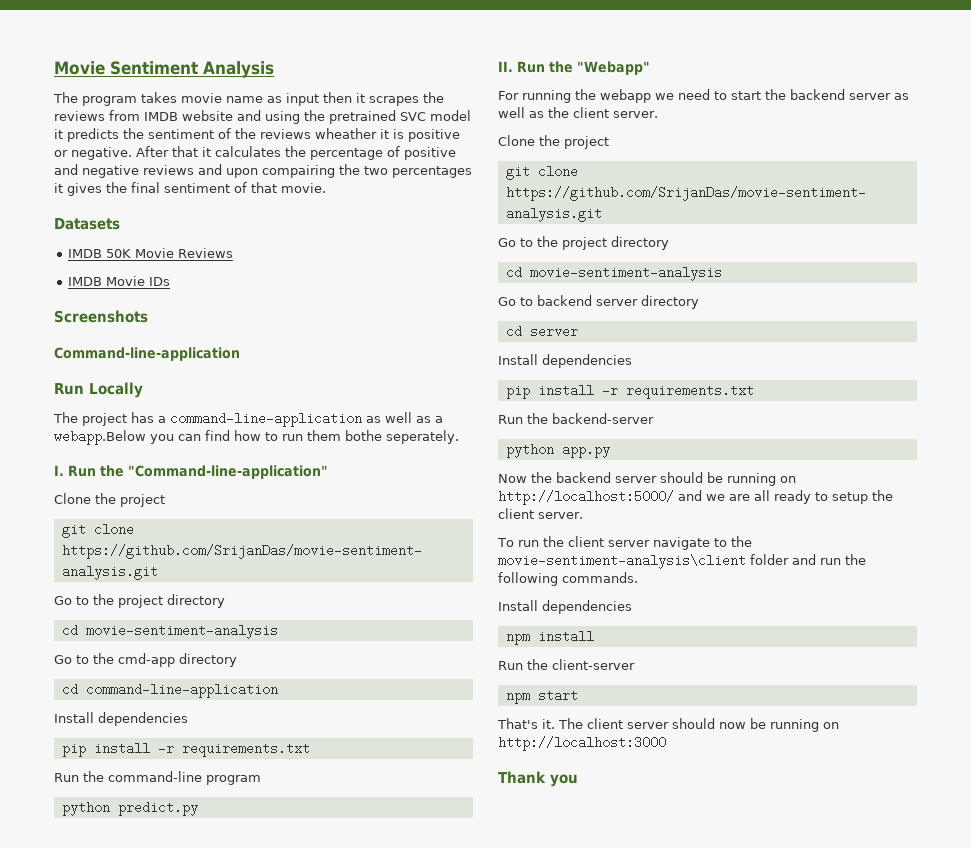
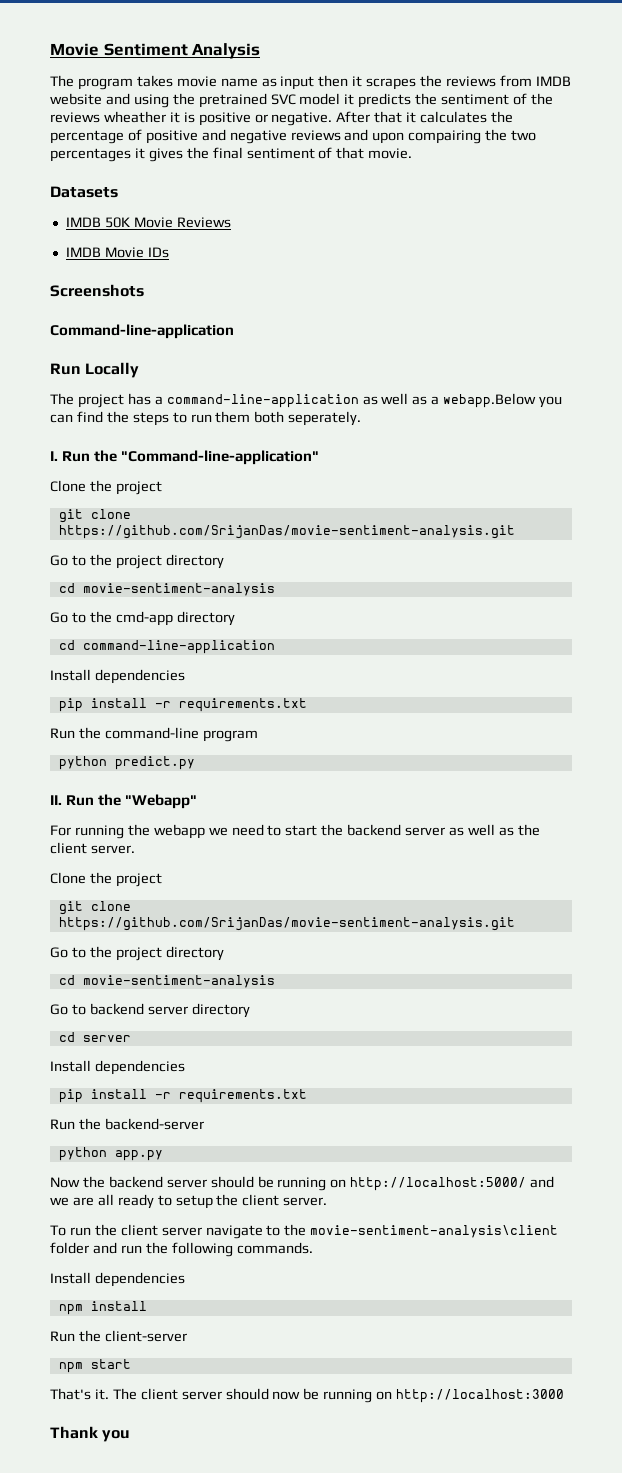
[234,430,261,441] how -> [106,411,169,426] the steps
[345,430,382,441] bothe -> [254,411,285,423] both

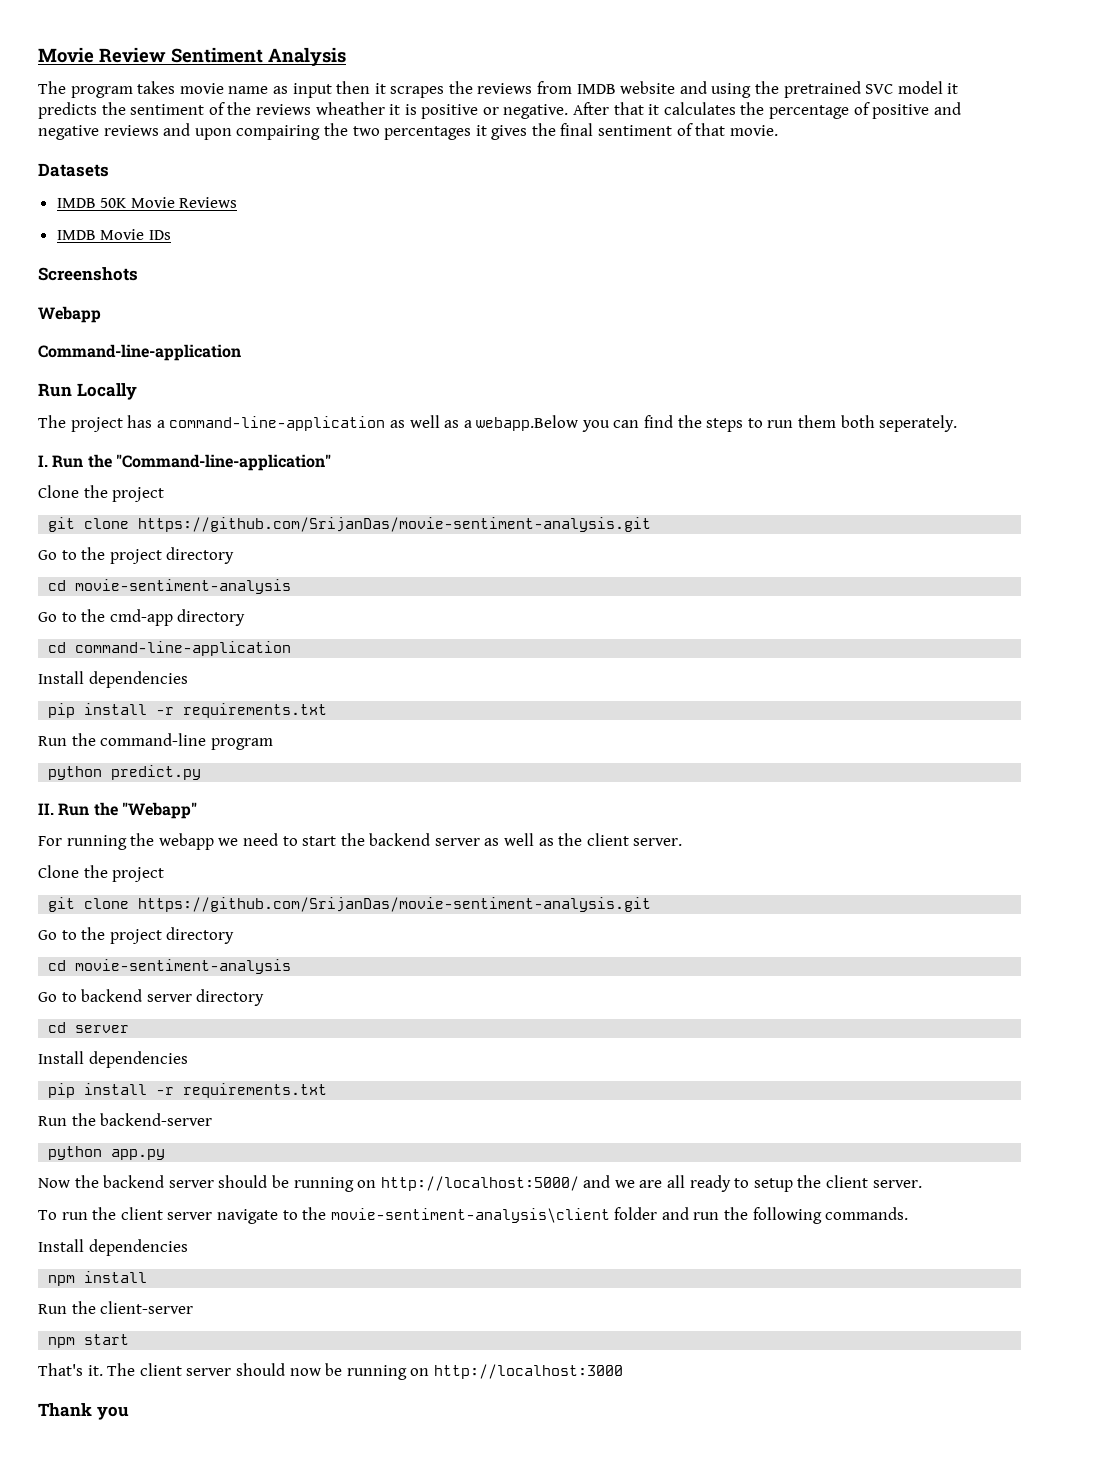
[50,43,99,56] Movie -> [38,47,166,63] Movie Review
(144, 290) none -> [38,306,101,323] // Webapp

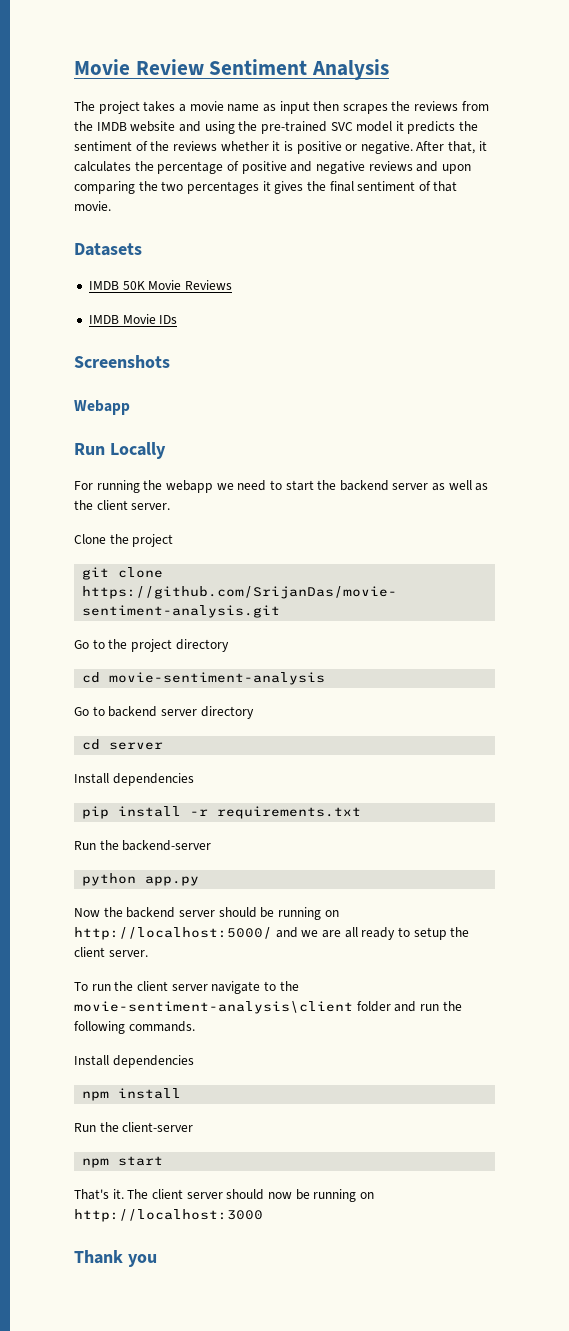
[70,81,176,98] program takes -> [98,101,186,114] project takes a
[374,83,386,94] it -> (340, 106) none
(573, 87) none -> [74,121,93,131] the
[783,81,861,98] pretrained -> [260,121,327,134] pre-trained
[315,102,385,115] wheather -> [220,141,269,151] whether
[613,102,644,115] that -> [448,141,476,154] that,
[236,125,321,140] compairing -> [74,181,135,194] comparing
[38,344,241,361] // Command-line-application -> (130, 407) none
[38,415,958,432] [38,454,331,471] [38,485,165,502] [48,517,652,532] [38,547,235,564] [48,579,292,594] [38,609,246,626] [48,641,292,656] [38,671,188,688] [48,703,328,718] [38,733,273,750] [48,765,202,780] [38,802,197,819] // The project has a command-line-application as well as a webapp.Below you can find the steps to run them both seperately. // I. Run the "Command-line-application" // Clone the project // git clone https://github.com/SrijanDas/movie-sentiment-analysis.git // Go to the project directory // cd movie-sentiment-analysis // Go to the cmd-app directory // cd command-line-application // Install dependencies // pip install -r requirements.txt // Run the command-line program // python predict.py // II. Run the "Webapp" -> (166, 450) none

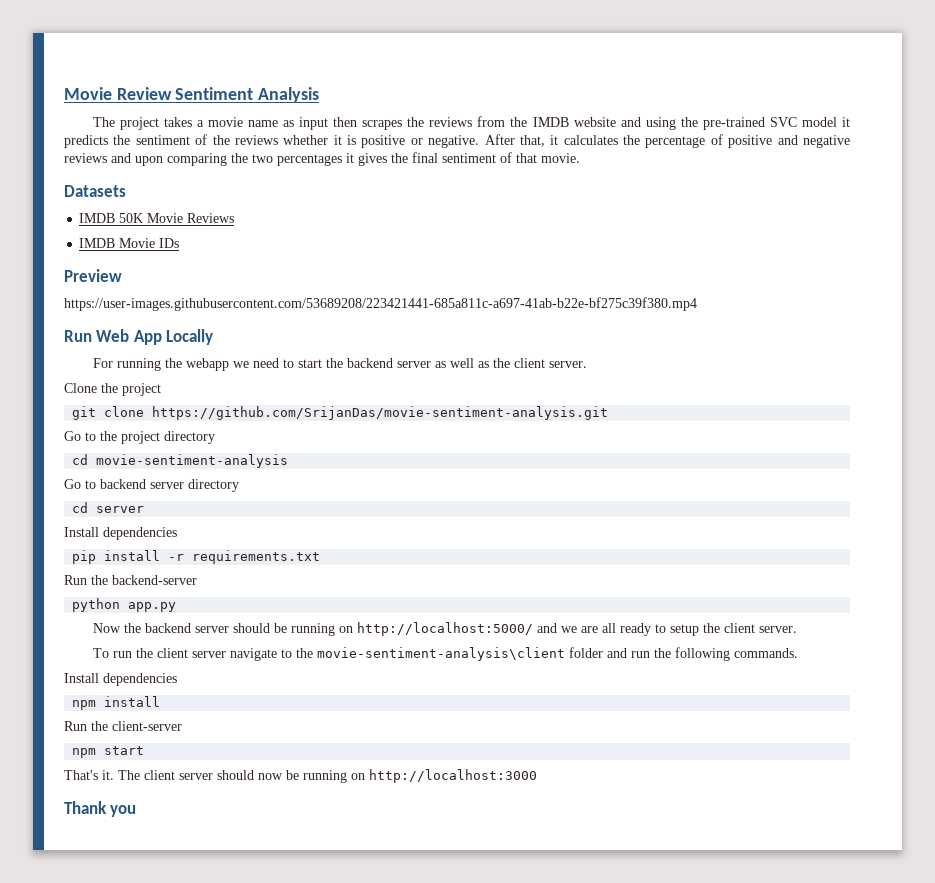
[74,355,170,368] [74,400,130,415] [74,443,105,455] Screenshots // Webapp // Run -> [64,269,122,282] [64,297,697,311] [64,329,162,345] Preview // https://user-images.githubusercontent.com/53689208/223421441-685a811c-a697-41ab-b22e-bf275c39f380.mp4 // Run Web App

